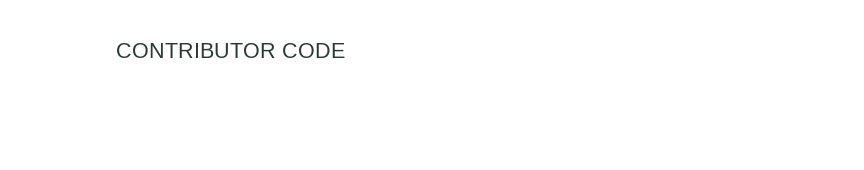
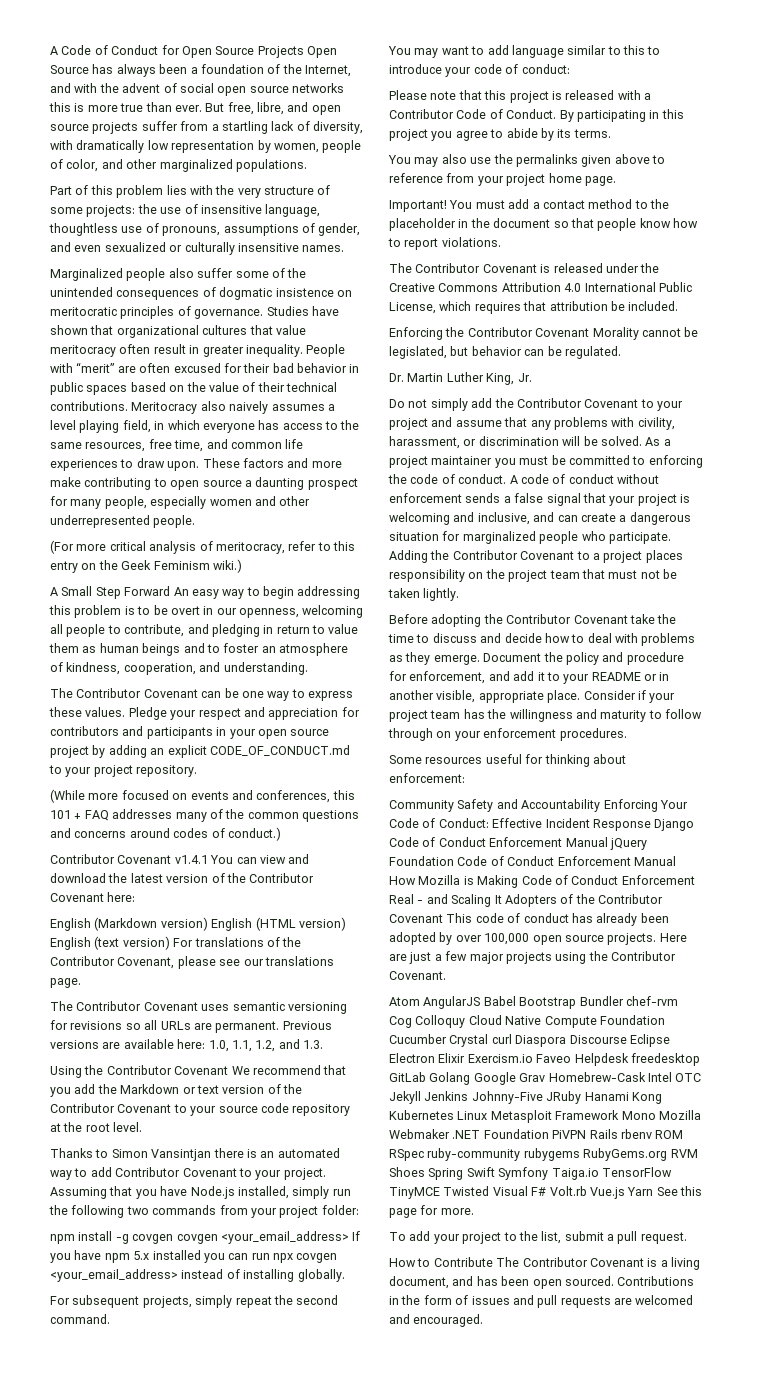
[116,43,345,58] CONTRIBUTOR CODE -> [50,45,337,58] [50,64,351,77] [50,83,344,96] [49,102,341,115] [50,121,363,134] [50,140,362,153] [50,159,307,172] [50,185,331,198] [50,204,321,217] [49,223,361,236] [50,242,345,255] [50,268,307,281] [50,287,352,300] [50,306,339,319] [50,325,306,338] [50,344,346,357] [50,362,360,373] [50,382,337,395] [50,401,335,414] [50,420,360,433] [50,439,304,452] [50,458,342,471] [50,477,358,490] [50,496,311,509] [50,515,196,528] [50,540,355,554] [50,559,242,573] [50,586,361,599] [49,605,364,618] [50,624,359,637] [49,643,348,656] [50,662,308,675] [50,688,353,701] [49,707,360,720] [50,726,330,739] [50,745,350,758] [49,765,198,777] [50,789,355,803] [50,809,359,822] [50,827,281,841] [50,854,310,864] [50,873,315,883] [50,892,136,902] [50,917,346,931] [50,936,302,950] [50,956,334,969] [50,978,81,988] [50,1001,347,1014] [50,1020,332,1033] [50,1039,323,1052] [50,1065,347,1078] [50,1084,302,1097] [50,1103,351,1116] [50,1122,143,1132] [50,1148,340,1161] [50,1167,326,1180] [50,1186,351,1199] [49,1205,359,1218] [50,1231,361,1244] [50,1250,338,1263] [50,1269,345,1282] [50,1295,339,1308] [50,1314,110,1324] [388,45,661,58] [389,64,570,77] [389,90,651,103] [389,109,684,122] [389,128,611,141] [388,154,665,167] [389,173,616,186] [389,199,669,212] [389,218,698,231] [388,237,501,250] [389,263,660,273] [389,282,692,292] [389,301,679,314] [389,327,699,340] [389,346,621,359] [389,372,532,385] [389,398,683,411] [389,417,675,430] [389,436,671,449] [389,455,703,468] [388,474,659,484] [389,493,690,506] [389,512,691,525] [389,531,671,544] [389,550,683,563] [389,569,677,582] [388,588,460,601] [389,614,677,627] [388,633,696,646] [389,652,684,665] [389,671,670,684] [389,690,676,703] [389,709,702,722] [388,728,627,741] [389,754,626,767] [389,773,465,783] [389,799,688,812] [389,818,695,831] [389,837,647,850] [389,856,676,866] [389,875,695,888] [389,894,663,907] [389,913,669,926] [389,932,687,945] [389,951,676,964] [389,971,446,980] [389,996,678,1009] [389,1015,665,1028] [389,1034,670,1047] [389,1053,700,1066] [389,1072,702,1085] [389,1091,662,1104] [389,1110,701,1123] [389,1129,684,1139] [389,1148,698,1161] [389,1167,672,1180] [389,1186,702,1199] [389,1205,474,1218] [389,1231,687,1244] [389,1257,700,1270] [389,1276,695,1289] [389,1295,694,1308] [389,1314,484,1327] A Code of Conduct for Open Source Projects Open Source has always been a foundation of the Internet, and with the advent of social open source networks this is more true than ever. But free, libre, and open source projects suffer from a startling lack of diversity, with dramatically low representation by women, people of color, and other marginalized populations. // Part of this problem lies with the very structure of some projects: the use of insensitive language, thoughtless use of pronouns, assumptions of gender, and even sexualized or culturally insensitive names. // Marginalized people also suffer some of the unintended consequences of dogmatic insistence on meritocratic principles of governance. Studies have shown that organizational cultures that value meritocracy often result in greater inequality. People with “merit” are often excused for their bad behavior in public spaces based on the value of their technical contributions. Meritocracy also naively assumes a level playing field, in which everyone has access to the same resources, free time, and common life experiences to draw upon. These factors and more make contributing to open source a daunting prospect for many people, especially women and other underrepresented people. // (For more critical analysis of meritocracy, refer to this entry on the Geek Feminism wiki.) // A Small Step Forward An easy way to begin addressing this problem is to be overt in our openness, welcoming all people to contribute, and pledging in return to value them as human beings and to foster an atmosphere of kindness, cooperation, and understanding. // The Contributor Covenant can be one way to express these values. Pledge your respect and appreciation for contributors and participants in your open source project by adding an explicit CODE_OF_CONDUCT.md to your project repository. // (While more focused on events and conferences, this 101 + FAQ addresses many of the common questions and concerns around codes of conduct.) // Contributor Covenant v1.4.1 You can view and download the latest version of the Contributor Covenant here: // English (Markdown version) English (HTML version) English (text version) For translations of the Contributor Covenant, please see our translations page. // The Contributor Covenant uses semantic versioning for revisions so all URLs are permanent. Previous versions are available here: 1.0, 1.1, 1.2, and 1.3. // Using the Contributor Covenant We recommend that you add the Markdown or text version of the Contributor Covenant to your source code repository at the root level. // Thanks to Simon Vansintjan there is an automated way to add Contributor Covenant to your project. Assuming that you have Node.js installed, simply run the following two commands from your project folder: // npm install -g covgen covgen <your_email_address> If you have npm 5.x installed you can run npx covgen <your_email_address> instead of installing globally. // For subsequent projects, simply repeat the second command. // You may want to add language similar to this to introduce your code of conduct: // Please note that this project is released with a Contributor Code of Conduct. By participating in this project you agree to abide by its terms. // You may also use the permalinks given above to reference from your project home page. // Important! You must add a contact method to the placeholder in the document so that people know how to report violations. // The Contributor Covenant is released under the Creative Commons Attribution 4.0 International Public License, which requires that attribution be included. // Enforcing the Contributor Covenant Morality cannot be legislated, but behavior can be regulated. // Dr. Martin Luther King, Jr. // Do not simply add the Contributor Covenant to your project and assume that any problems with civility, harassment, or discrimination will be solved. As a project maintainer you must be committed to enforcing the code of conduct. A code of conduct without enforcement sends a false signal that your project is welcoming and inclusive, and can create a dangerous situation for marginalized people who participate. Adding the Contributor Covenant to a project places responsibility on the project team that must not be taken lightly. // Before adopting the Contributor Covenant take the time to discuss and decide how to deal with problems as they emerge. Document the policy and procedure for enforcement, and add it to your README or in another visible, appropriate place. Consider if your project team has the willingness and maturity to follow through on your enforcement procedures. // Some resources useful for thinking about enforcement: // Community Safety and Accountability Enforcing Your Code of Conduct: Effective Incident Response Django Code of Conduct Enforcement Manual jQuery Foundation Code of Conduct Enforcement Manual How Mozilla is Making Code of Conduct Enforcement Real - and Scaling It Adopters of the Contributor Covenant This code of conduct has already been adopted by over 100,000 open source projects. Here are just a few major projects using the Contributor Covenant. // Atom AngularJS Babel Bootstrap Bundler chef-rvm Cog Colloquy Cloud Native Compute Foundation Cucumber Crystal curl Diaspora Discourse Eclipse Electron Elixir Exercism.io Faveo Helpdesk freedesktop GitLab Golang Google Grav Homebrew-Cask Intel OTC Jekyll Jenkins Johnny-Five JRuby Hanami Kong Kubernetes Linux Metasploit Framework Mono Mozilla Webmaker .NET Foundation PiVPN Rails rbenv ROM RSpec ruby-community rubygems RubyGems.org RVM Shoes Spring Swift Symfony Taiga.io TensorFlow TinyMCE Twisted Visual F# Volt.rb Vue.js Yarn See this page for more. // To add your project to the list, submit a pull request. // How to Contribute The Contributor Covenant is a living document, and has been open sourced. Contributions in the form of issues and pull requests are welcomed and encouraged.

